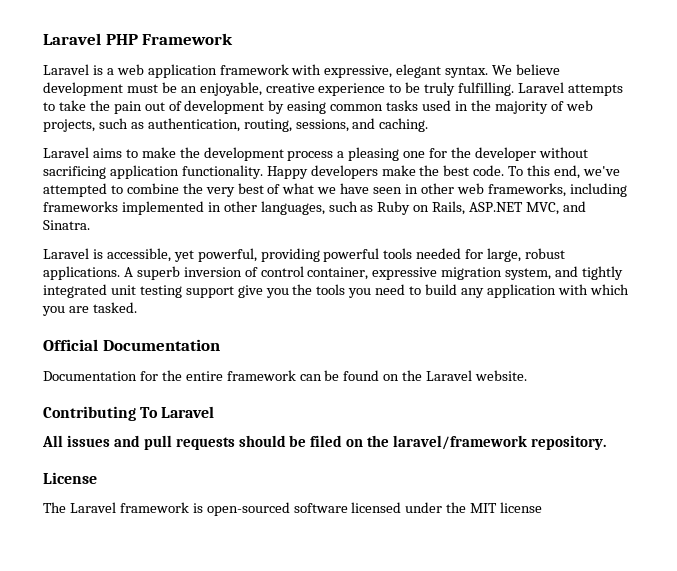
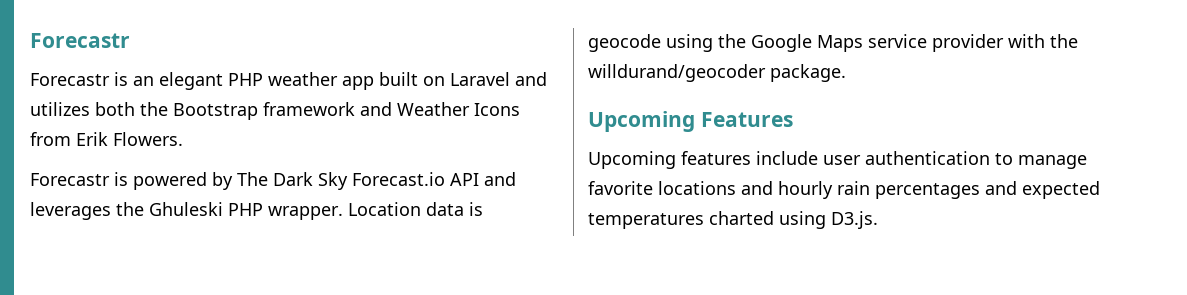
[43,33,234,45] [43,64,561,78] [43,82,623,96] [43,100,593,114] [43,118,429,132] [43,147,588,161] [43,165,620,179] [43,183,627,197] [43,201,586,215] [43,220,90,230] [43,248,566,262] [43,266,624,280] [43,284,629,298] [42,302,137,316] [43,339,220,351] [43,370,528,381] [43,406,215,421] [42,435,607,450] [43,472,97,484] [43,502,543,516] Laravel PHP Framework // Laravel is a web application framework with expressive, elegant syntax. We believe development must be an enjoyable, creative experience to be truly fulfilling. Laravel attempts to take the pain out of development by easing common tasks used in the majority of web projects, such as authentication, routing, sessions, and caching. // Laravel aims to make the development process a pleasing one for the developer without sacrificing application functionality. Happy developers make the best code. To this end, we've attempted to combine the very best of what we have seen in other web frameworks, including frameworks implemented in other languages, such as Ruby on Rails, ASP.NET MVC, and Sinatra. // Laravel is accessible, yet powerful, providing powerful tools needed for large, robust applications. A superb inversion of control container, expressive migration system, and tightly integrated unit testing support give you the tools you need to build any application with which you are tasked. // Official Documentation // Documentation for the entire framework can be found on the Laravel website. // Contributing To Laravel // All issues and pull requests should be filed on the laravel/framework repository. // License // The Laravel framework is open-sourced software licensed under the MIT license -> [30,33,130,48] [30,72,547,90] [30,102,520,120] [30,132,183,146] [30,172,516,190] [30,202,483,220] [588,34,1078,52] [588,64,846,82] [588,111,793,132] [588,151,1087,169] [588,181,1100,199] [588,211,878,229] Forecastr // Forecastr is an elegant PHP weather app built on Laravel and utilizes both the Bootstrap framework and Weather Icons from Erik Flowers. // Forecastr is powered by The Dark Sky Forecast.io API and leverages the Ghuleski PHP wrapper. Location data is geocode using the Google Maps service provider with the willdurand/geocoder package. // Upcoming Features // Upcoming features include user authentication to manage favorite locations and hourly rain percentages and expected temperatures charted using D3.js.

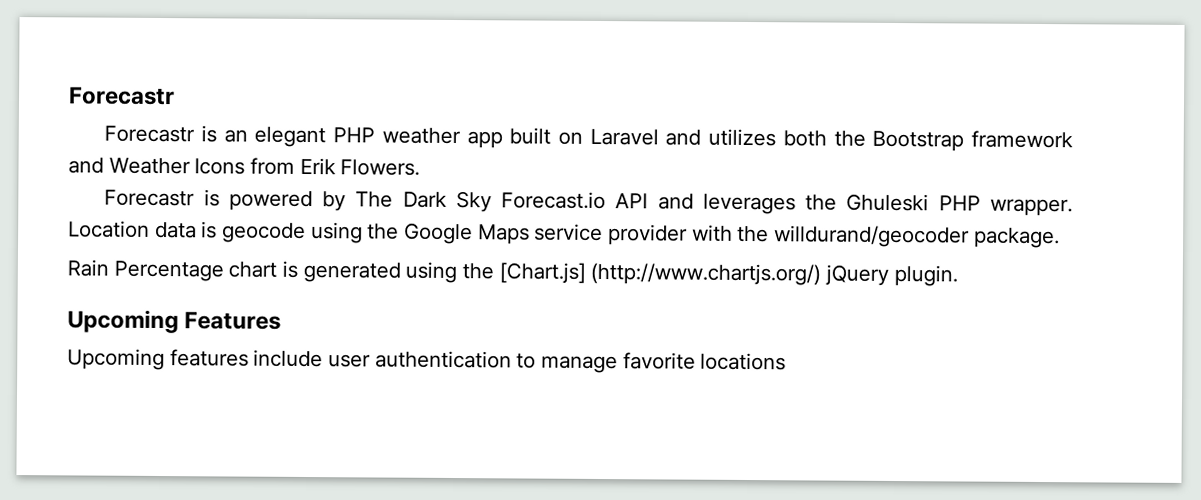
(846, 73) none -> [67,259,958,287] // Rain Percentage chart is generated using the [Chart.js] (http://www.chartjs.org/) jQuery plugin.
[741,181,1100,199] [588,211,878,229] and hourly rain percentages and expected temperatures charted using D3.js. -> (787, 361) none

